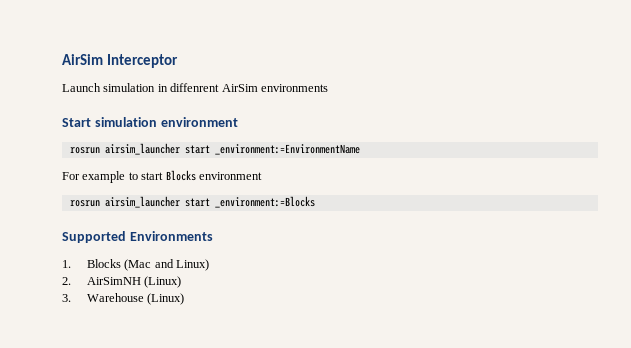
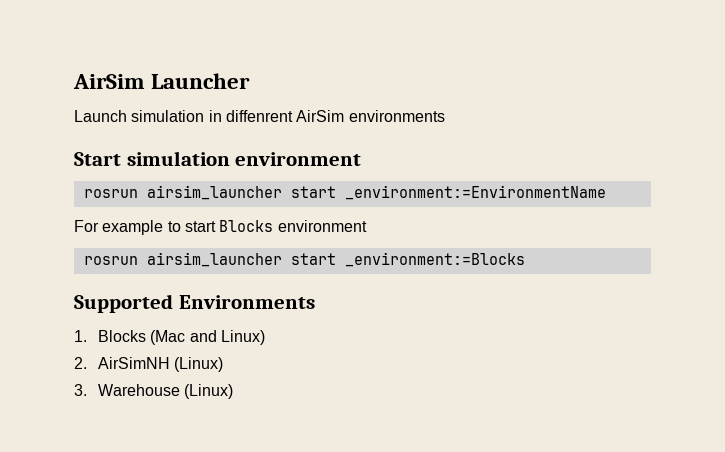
[62,54,178,68] AirSim Interceptor -> [73,73,251,89] AirSim Launcher

